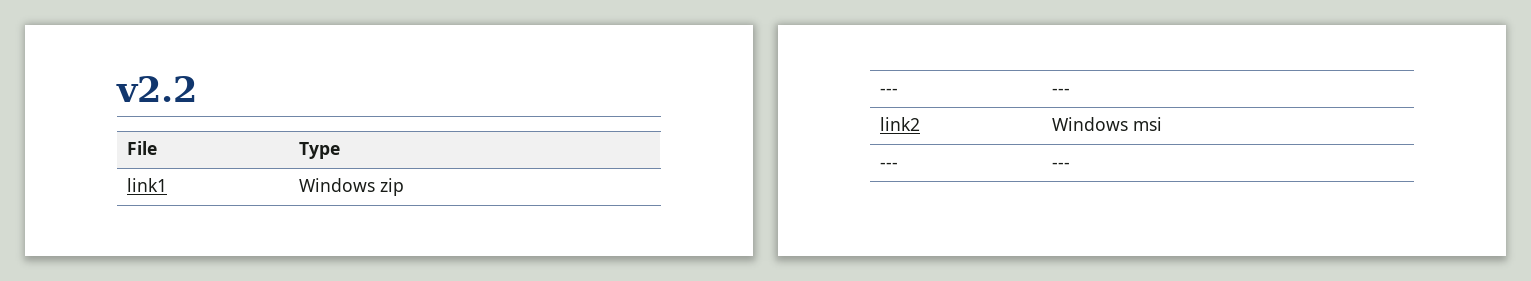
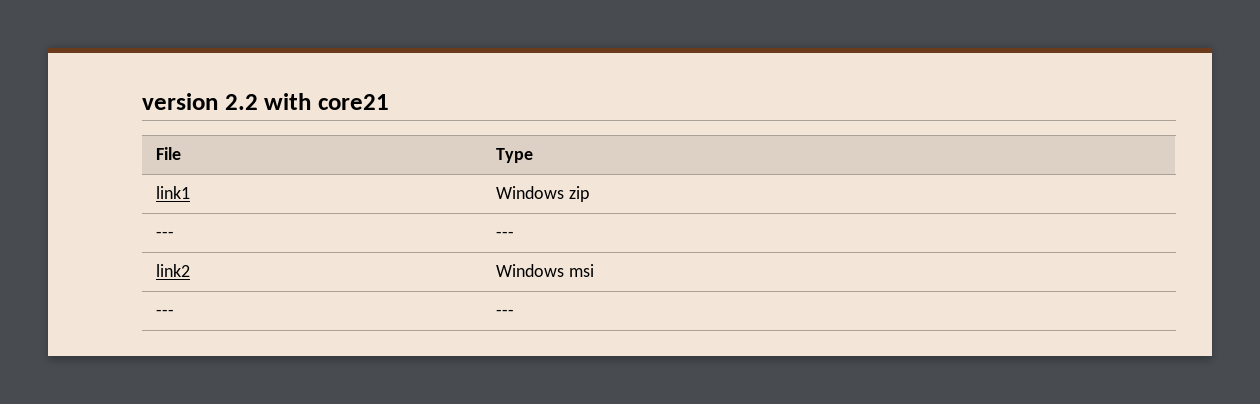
[116,76,197,102] v2.2 -> [142,93,389,110] version 2.2 with core21

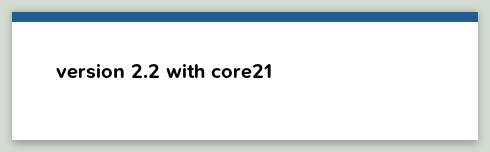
[156,147,182,160] [496,148,534,163] [156,186,191,199] [496,186,590,202] [156,231,175,238] [496,231,515,238] [156,264,191,277] [496,264,595,277] [156,309,175,316] [496,309,515,316] // File | Type // link1 | Windows zip // --- | --- // link2 | Windows msi // --- | --- -> (272, 71) none

